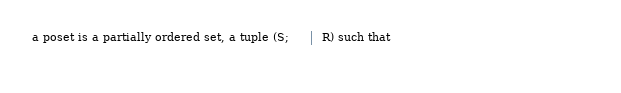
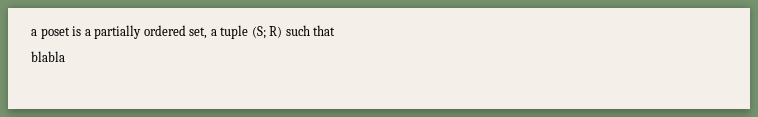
(391, 36) none -> [31,51,65,62] // blabla

